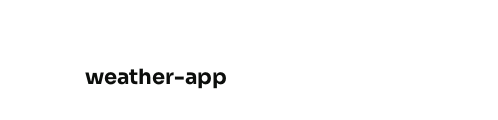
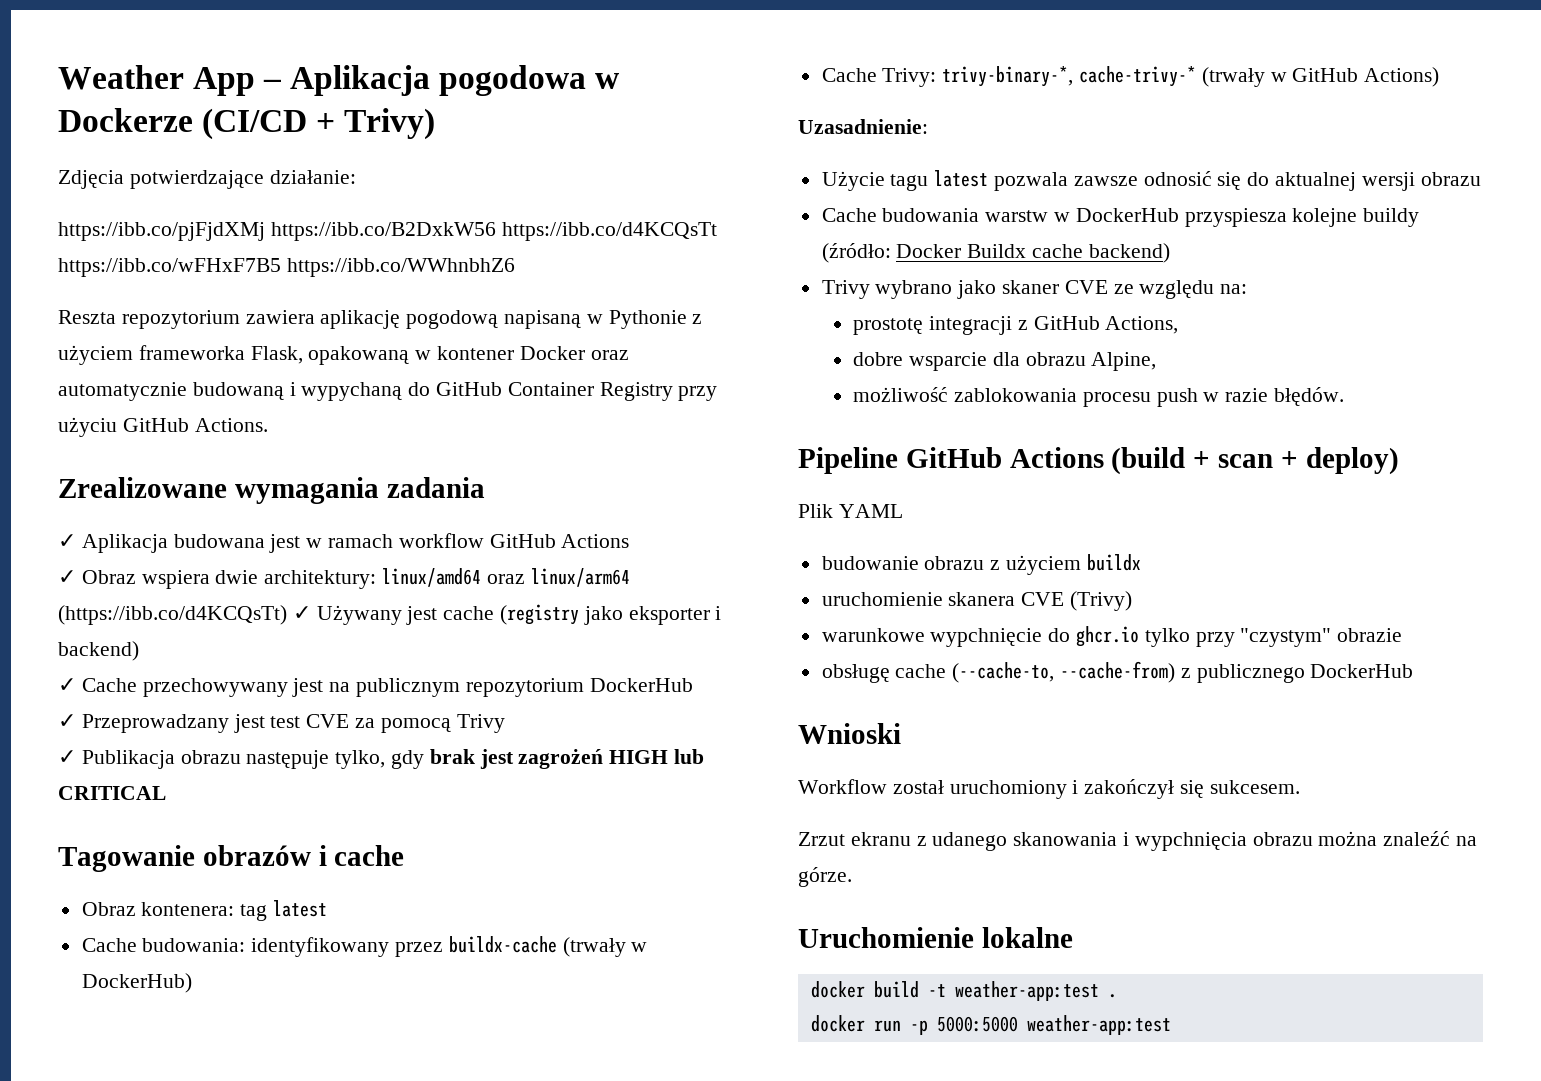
[85,68,227,89] weather-app -> [58,65,621,96] [58,108,436,140] [58,170,356,189] [58,222,717,241] [58,258,515,277] [58,310,703,329] [58,345,629,365] [58,382,718,401] [58,417,268,437] [58,477,485,504] [58,533,630,553] [58,568,630,589] [58,604,722,625] [58,641,139,661] [58,678,693,697] [58,714,505,733] [58,749,705,769] [58,786,166,800] [58,845,405,872] [81,900,328,921] [81,936,648,957] [81,973,192,993] [821,66,1440,87] [798,119,928,134] [821,170,1481,191] [821,208,1420,227] [821,243,1170,263] [821,280,1248,299] [853,316,1179,335] [853,352,1157,371] [853,387,1345,407] [798,447,1399,475] [798,504,903,518] [821,554,1141,575] [821,591,1133,611] [821,626,1403,647] [821,661,1414,683] [798,723,901,744] [798,779,1300,799] [798,831,1478,851] [798,867,852,887] [798,927,1073,948] [810,981,1117,1001] [810,1015,1171,1035] Weather App – Aplikacja pogodowa w Dockerze (CI/CD + Trivy) // Zdjęcia potwierdzające działanie: // https://ibb.co/pjFjdXMj https://ibb.co/B2DxkW56 https://ibb.co/d4KCQsTt https://ibb.co/wFHxF7B5 https://ibb.co/WWhnbhZ6 // Reszta repozytorium zawiera aplikację pogodową napisaną w Pythonie z użyciem frameworka Flask, opakowaną w kontener Docker oraz automatycznie budowaną i wypychaną do GitHub Container Registry przy użyciu GitHub Actions. // Zrealizowane wymagania zadania // ✓ Aplikacja budowana jest w ramach workflow GitHub Actions // ✓ Obraz wspiera dwie architektury: linux/amd64 oraz linux/arm64 (https://ibb.co/d4KCQsTt) ✓ Używany jest cache (registry jako eksporter i backend) // ✓ Cache przechowywany jest na publicznym repozytorium DockerHub // ✓ Przeprowadzany jest test CVE za pomocą Trivy // ✓ Publikacja obrazu następuje tylko, gdy brak jest zagrożeń HIGH lub CRITICAL // Tagowanie obrazów i cache // Obraz kontenera: tag latest // Cache budowania: identyfikowany przez buildx-cache (trwały w DockerHub) // Cache Trivy: trivy-binary-*, cache-trivy-* (trwały w GitHub Actions) // Uzasadnienie: // Użycie tagu latest pozwala zawsze odnosić się do aktualnej wersji obrazu // Cache budowania warstw w DockerHub przyspiesza kolejne buildy (źródło: Docker Buildx cache backend) // Trivy wybrano jako skaner CVE ze względu na: // prostotę integracji z GitHub Actions, // dobre wsparcie dla obrazu Alpine, // możliwość zablokowania procesu push w razie błędów. // Pipeline GitHub Actions (build + scan + deploy) // Plik YAML // budowanie obrazu z użyciem buildx // uruchomienie skanera CVE (Trivy) // warunkowe wypchnięcie do ghcr.io tylko przy "czystym" obrazie // obsługę cache (--cache-to, --cache-from) z publicznego DockerHub // Wnioski // Workflow został uruchomiony i zakończył się sukcesem. // Zrzut ekranu z udanego skanowania i wypchnięcia obrazu można znaleźć na górze. // Uruchomienie lokalne // docker build -t weather-app:test . // docker run -p 5000:5000 weather-app:test

